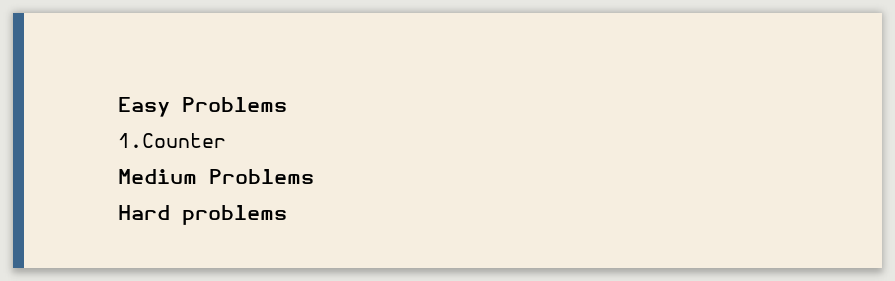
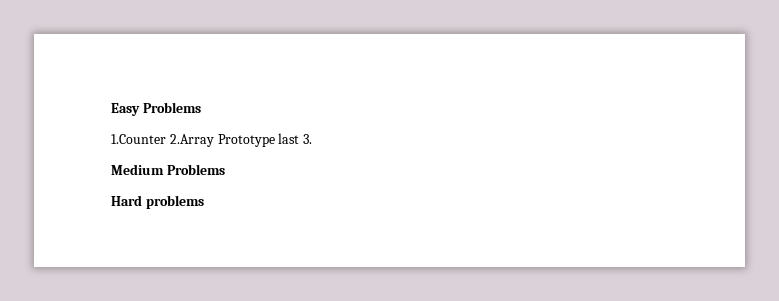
(226, 140) none -> [169,133,313,147] 2.Array Prototype last 3.

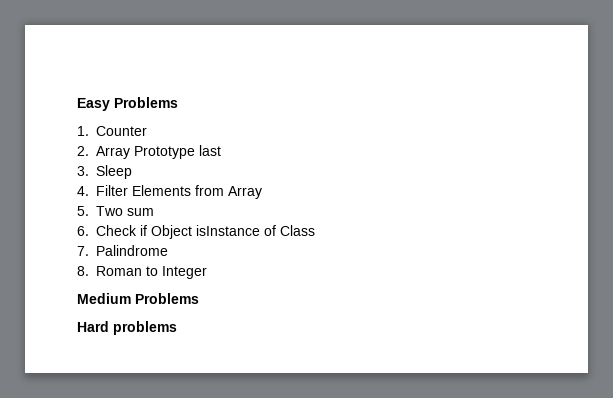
[111,133,313,147] 1.Counter 2.Array Prototype last 3. -> [77,126,147,136] [77,145,221,159] [77,165,132,179] [77,185,262,199] [77,206,154,216] [77,225,315,239] [77,245,168,256] [77,266,207,279] 1. Counter // 2. Array Prototype last // 3. Sleep // 4. Filter Elements from Array // 5. Two sum // 6. Check if Object isInstance of Class // 7. Palindrome // 8. Roman to Integer

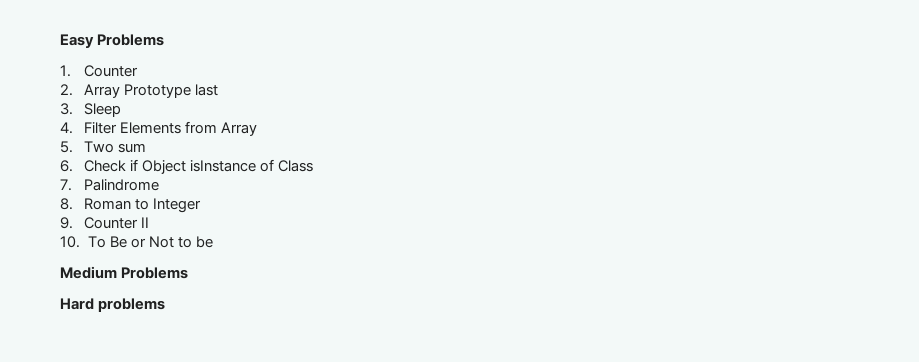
(207, 272) none -> [60,217,149,229] [60,236,213,248] // 9. Counter II // 10. To Be or Not to be

